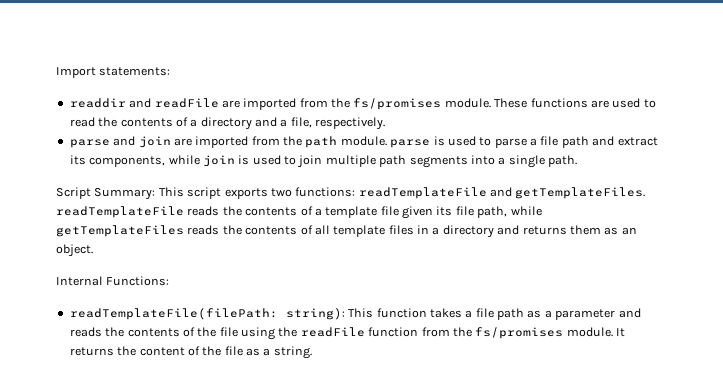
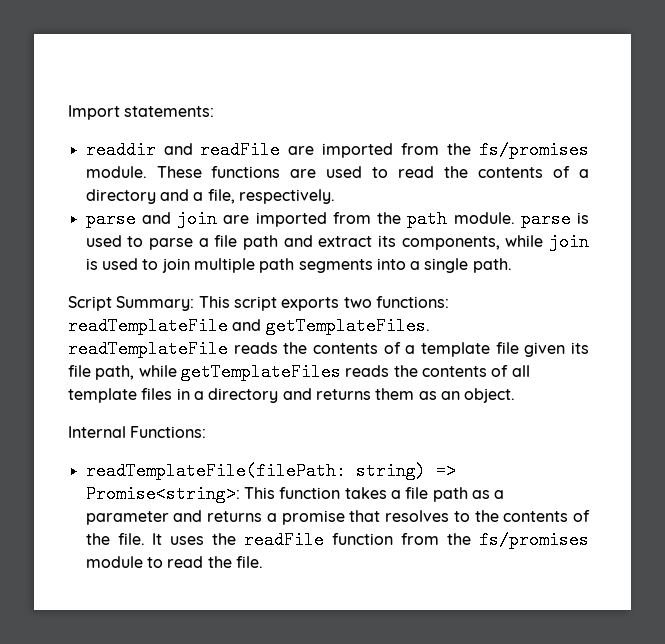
[285,308,345,320] string): -> [355,462,456,480] [85,485,240,503] string) => Promise<string>:
[69,327,102,337] reads -> [207,510,470,525] returns a promise that resolves to
[219,327,275,340] file using -> [117,533,205,545] file. It uses
[566,327,625,337] [69,346,312,359] module. It returns the content of the file as a string. -> [85,556,263,568] module to read the file.

